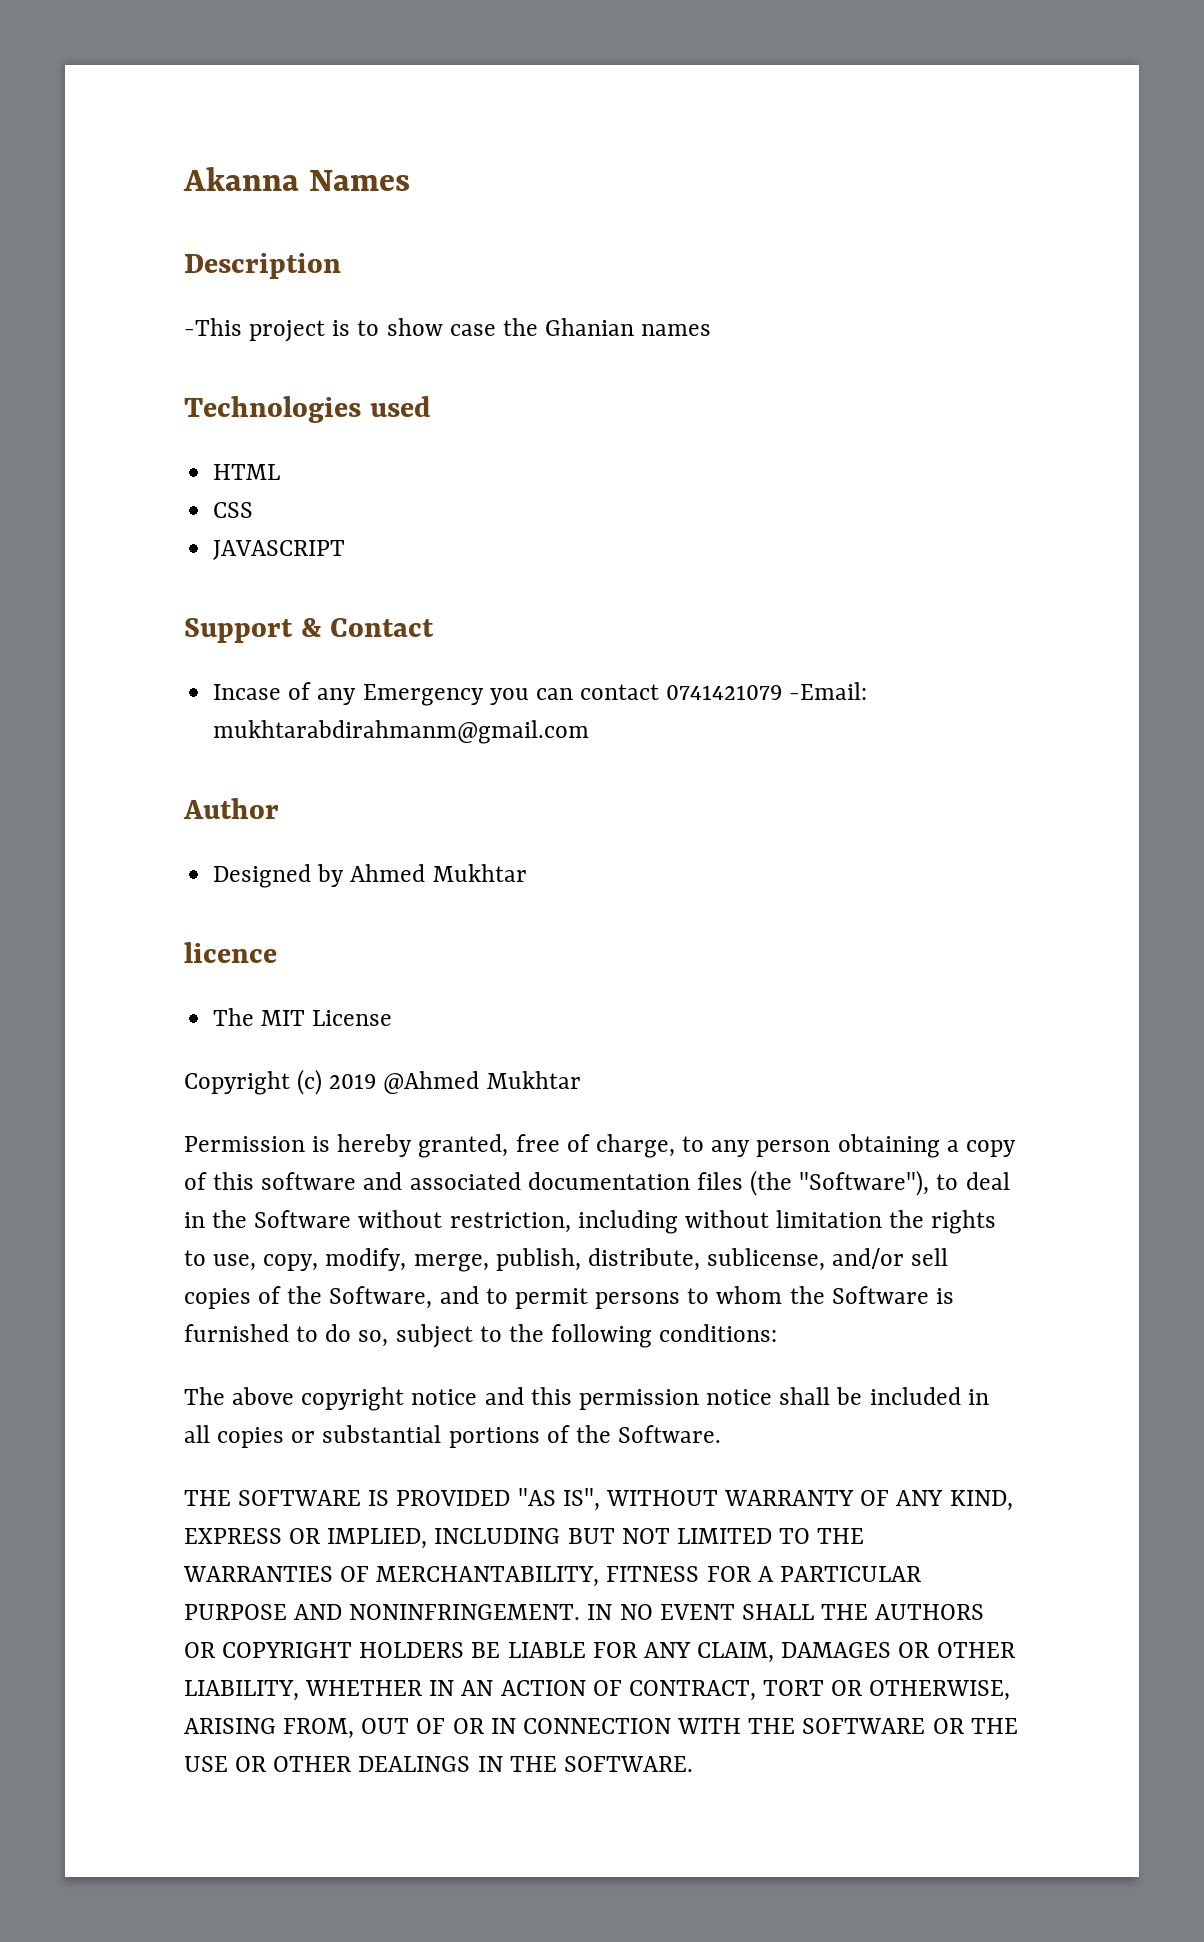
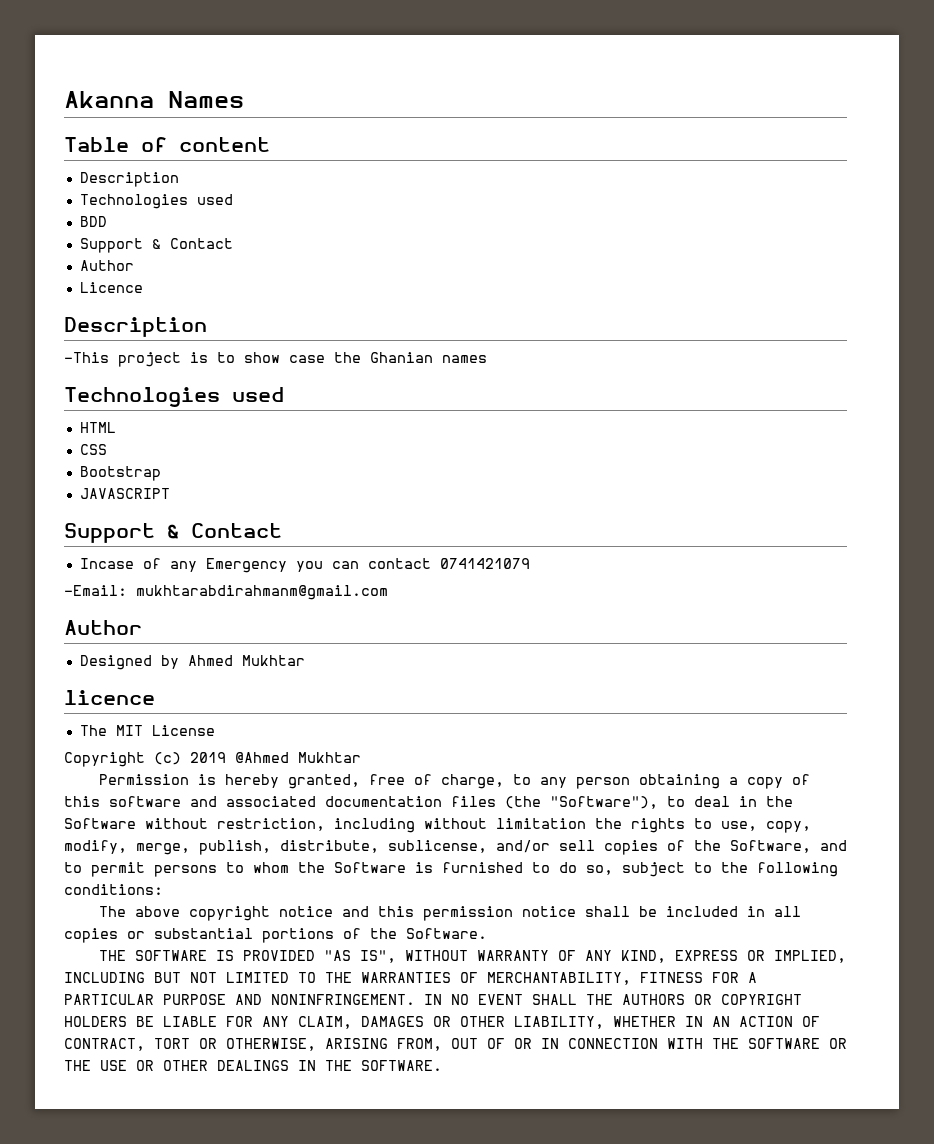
(410, 180) none -> [64,137,270,152] [79,172,179,187] [79,194,233,209] [79,216,107,227] [79,238,233,253] [79,260,134,271] [79,282,143,293] // Table of content // Description // Technologies used // BDD // Support & Contact // Author // Licence
(254, 510) none -> [79,466,161,481] // Bootstrap
(783, 692) none -> (530, 563) //

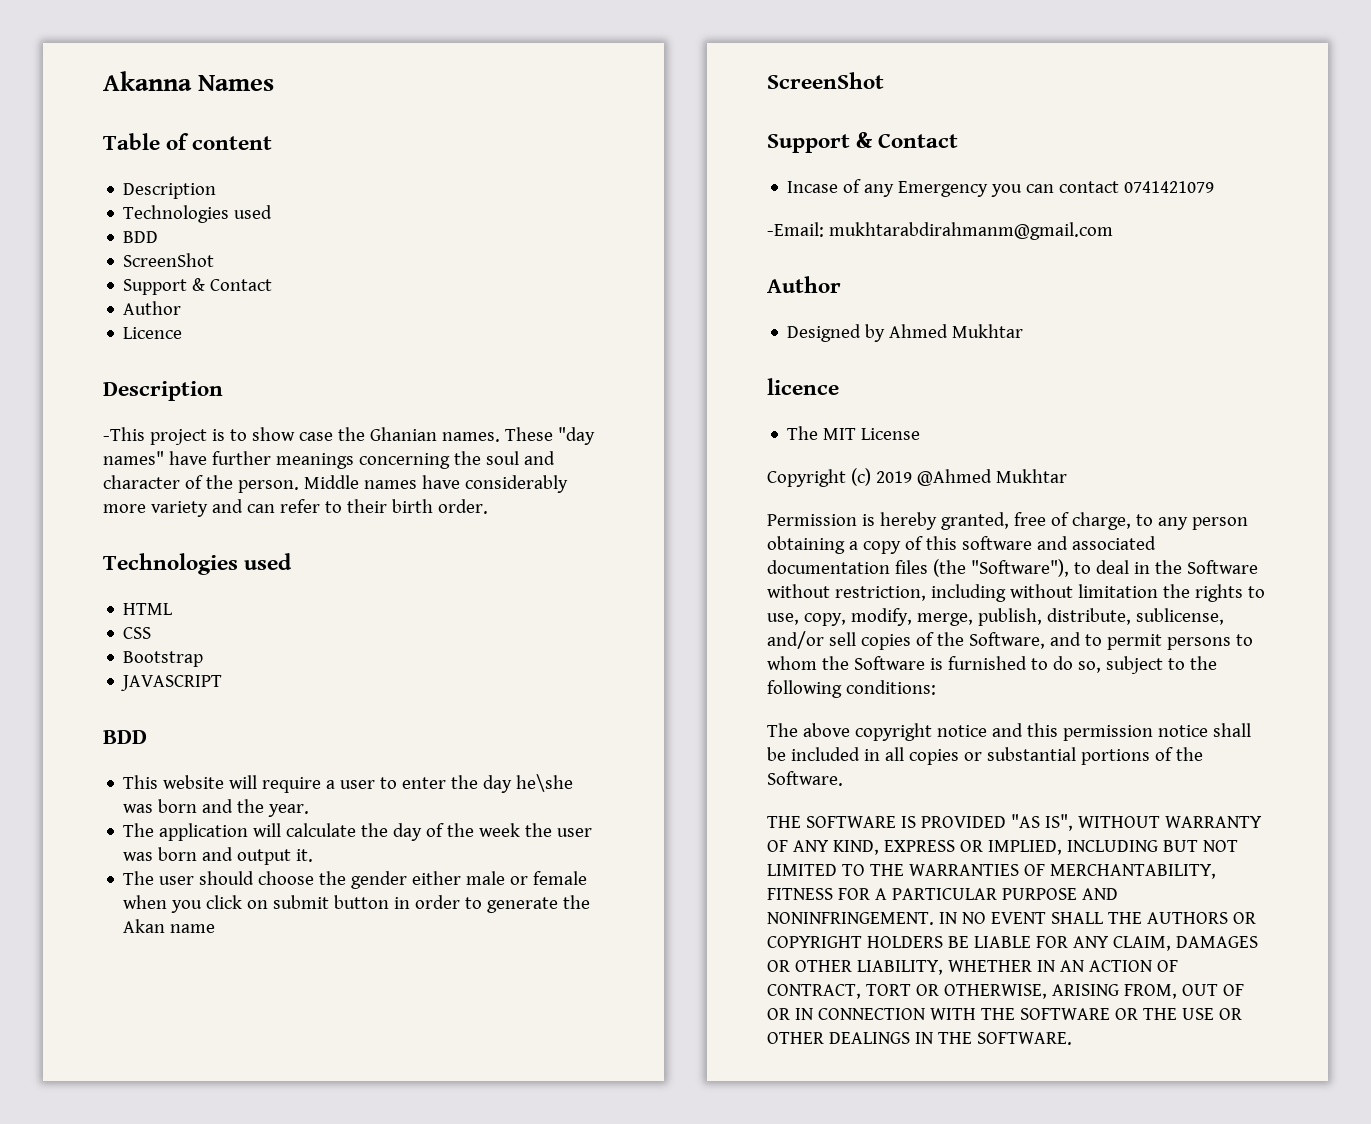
(107, 221) none -> [123,253,215,267] // ScreenShot
[442,355,487,363] names -> [441,427,595,445] [103,451,555,469] [103,475,568,493] [103,499,488,517] names. These "day names" have further meanings concerning the soul and character of the person. Middle names have considerably more variety and can refer to their birth order.
(170, 493) none -> [103,730,147,744] [123,774,574,793] [123,799,310,817] [123,823,593,841] [123,847,314,865] [123,871,588,889] [123,895,591,913] [123,919,216,933] [767,72,884,89] // BDD // This website will require a user to enter the day he\she was born and the year. // The application will calculate the day of the week the user was born and output it. // The user should choose the gender either male or female when you click on submit button in order to generate the Akan name // ScreenShot

